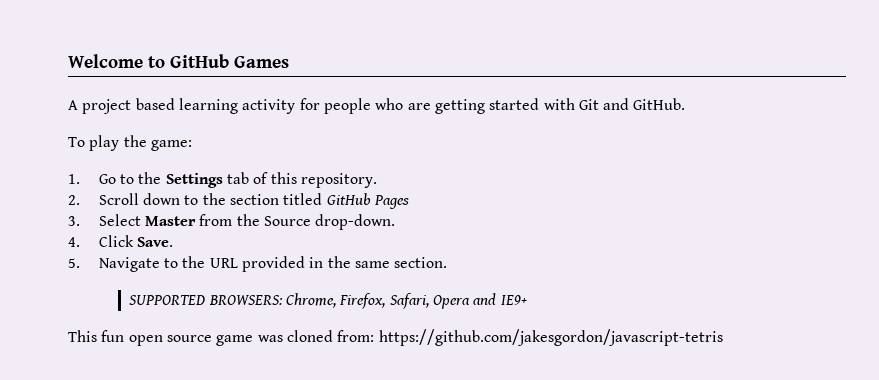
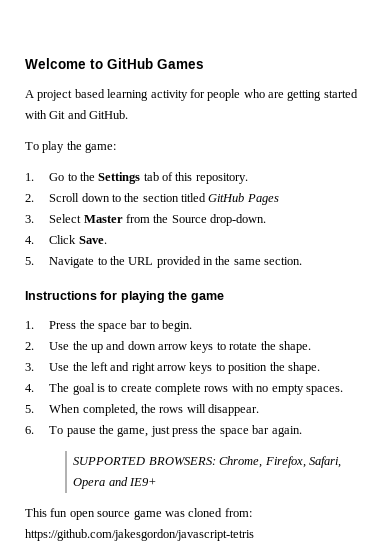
(448, 262) none -> [25,291,224,303] [25,320,193,332] [25,341,311,353] [25,362,320,374] [25,383,343,395] [25,404,260,416] [25,425,302,437] // Instructions for playing the game // 1. Press the space bar to begin. // 2. Use the up and down arrow keys to rotate the shape. // 3. Use the left and right arrow keys to position the shape. // 4. The goal is to create complete rows with no empty spaces. // 5. When completed, the rows will disappear. // 6. To pause the game, just press the space bar again.

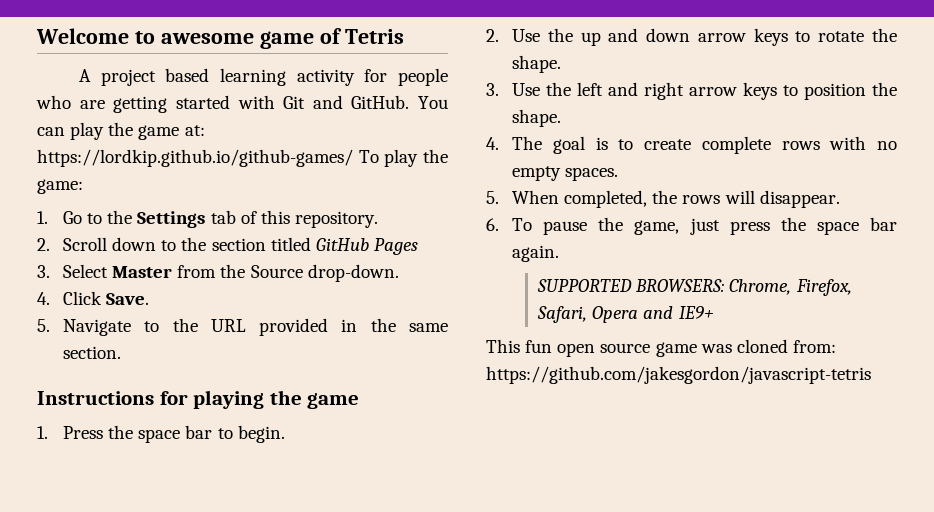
[107,58,204,69] GitHub Games -> [160,28,404,49] awesome game of Tetris
(129, 114) // -> [418,96,448,109] [37,122,205,140] [37,149,353,167] You can play the game at: https://lordkip.github.io/github-games/

